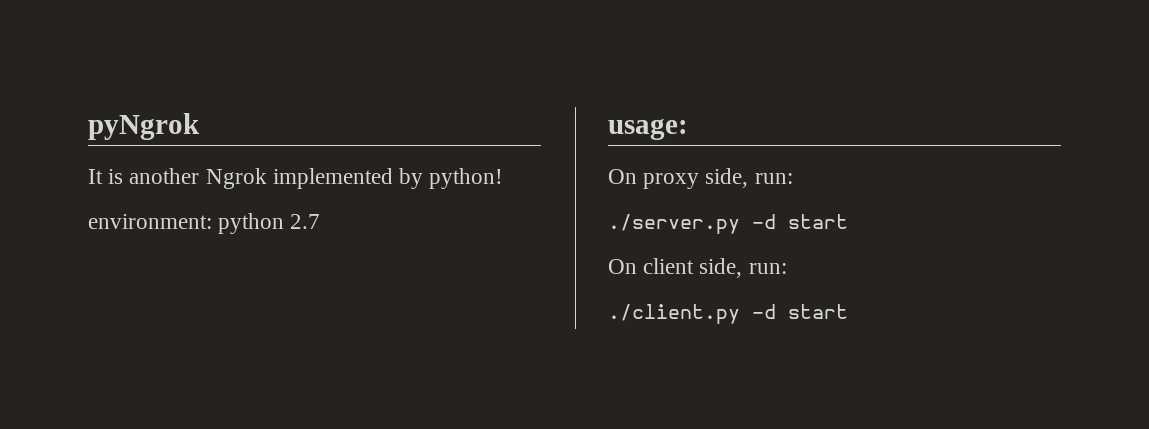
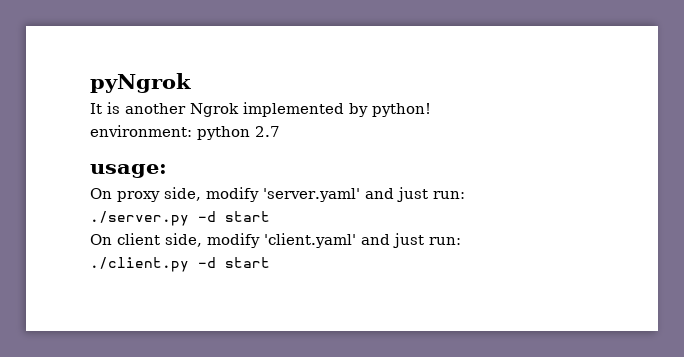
(749, 178) none -> [206,187,428,202] modify 'server.yaml' and just
(743, 268) none -> [207,233,424,248] modify 'client.yaml' and just

